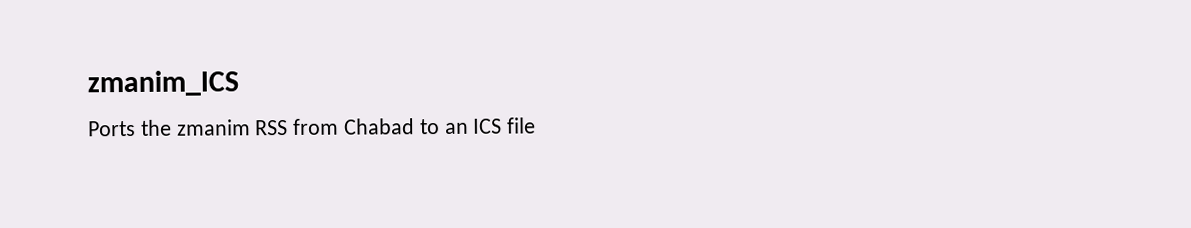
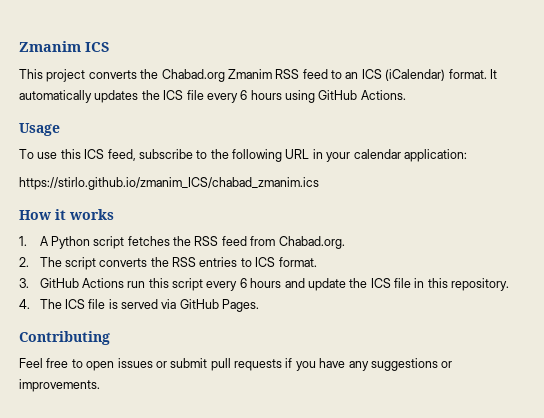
[87,70,239,97] [88,117,537,137] zmanim_ICS // Ports the zmanim RSS from Chabad to an ICS file -> [19,41,110,52] [19,69,497,82] [19,90,406,103] [19,123,60,136] [19,149,467,162] [19,177,319,190] [19,209,114,220] [19,236,345,249] [19,257,317,270] [19,278,510,291] [19,299,260,312] [19,331,110,345] [19,358,453,371] [19,379,100,392] Zmanim ICS // This project converts the Chabad.org Zmanim RSS feed to an ICS (iCalendar) format. It automatically updates the ICS file every 6 hours using GitHub Actions. // Usage // To use this ICS feed, subscribe to the following URL in your calendar application: // https://stirlo.github.io/zmanim_ICS/chabad_zmanim.ics // How it works // 1. A Python script fetches the RSS feed from Chabad.org. // 2. The script converts the RSS entries to ICS format. // 3. GitHub Actions run this script every 6 hours and update the ICS file in this repository. // 4. The ICS file is served via GitHub Pages. // Contributing // Feel free to open issues or submit pull requests if you have any suggestions or improvements.

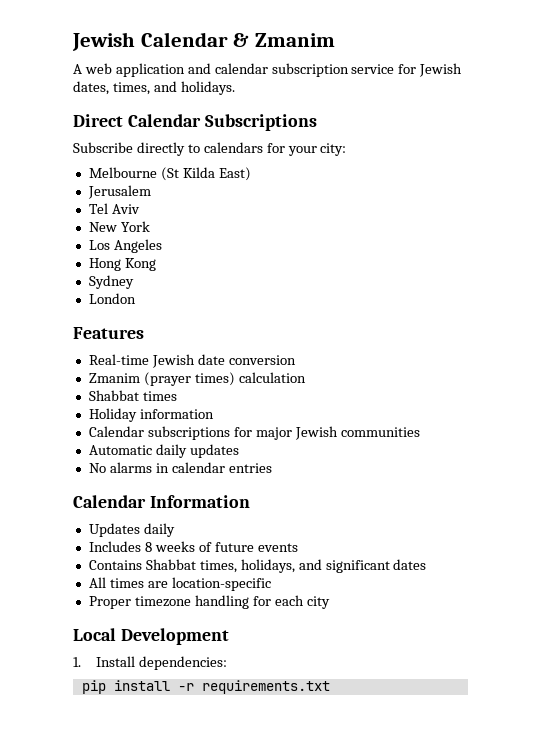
[19,41,110,52] [19,69,497,82] [19,90,406,103] [19,123,60,136] [19,149,467,162] [19,177,319,190] [19,209,114,220] [19,236,345,249] [19,257,317,270] [19,278,510,291] [19,299,260,312] [19,331,110,345] [19,358,453,371] [19,379,100,392] Zmanim ICS // This project converts the Chabad.org Zmanim RSS feed to an ICS (iCalendar) format. It automatically updates the ICS file every 6 hours using GitHub Actions. // Usage // To use this ICS feed, subscribe to the following URL in your calendar application: // https://stirlo.github.io/zmanim_ICS/chabad_zmanim.ics // How it works // 1. A Python script fetches the RSS feed from Chabad.org. // 2. The script converts the RSS entries to ICS format. // 3. GitHub Actions run this script every 6 hours and update the ICS file in this repository. // 4. The ICS file is served via GitHub Pages. // Contributing // Feel free to open issues or submit pull requests if you have any suggestions or improvements. -> [72,32,335,51] [73,63,463,77] [73,81,235,95] [73,114,317,131] [73,142,347,156] [88,167,251,181] [87,185,151,199] [88,203,140,214] [88,221,150,232] [88,239,162,253] [88,258,156,271] [88,275,134,289] [88,293,136,304] [73,327,144,339] [88,354,296,368] [88,372,306,386] [88,390,177,401] [88,408,214,422] [88,426,420,440] [88,444,239,458] [88,462,272,473] [73,495,250,508] [88,523,175,537] [88,541,298,552] [88,559,427,573] [88,577,271,591] [88,595,330,609] [73,628,229,645] [73,656,228,670] [81,680,330,694] Jewish Calendar & Zmanim // A web application and calendar subscription service for Jewish dates, times, and holidays. // Direct Calendar Subscriptions // Subscribe directly to calendars for your city: // Melbourne (St Kilda East) // Jerusalem // Tel Aviv // New York // Los Angeles // Hong Kong // Sydney // London // Features // Real-time Jewish date conversion // Zmanim (prayer times) calculation // Shabbat times // Holiday information // Calendar subscriptions for major Jewish communities // Automatic daily updates // No alarms in calendar entries // Calendar Information // Updates daily // Includes 8 weeks of future events // Contains Shabbat times, holidays, and significant dates // All times are location-specific // Proper timezone handling for each city // Local Development // 1. Install dependencies: // pip install -r requirements.txt

